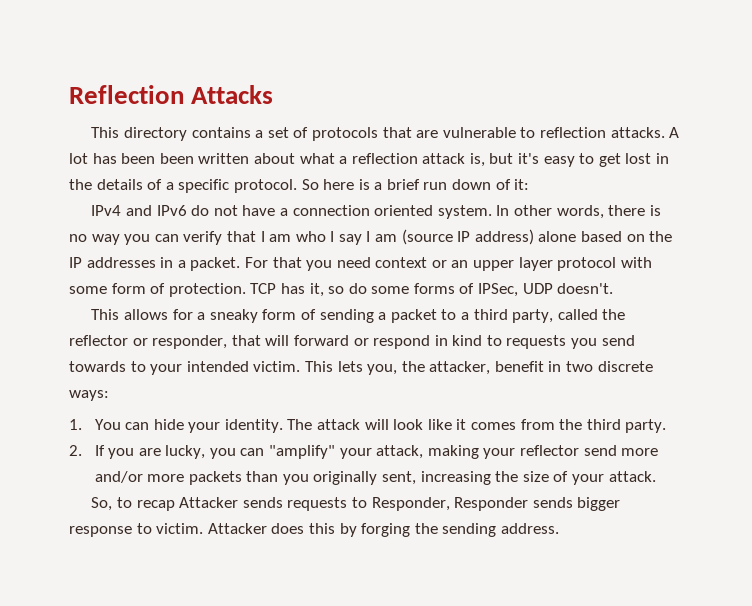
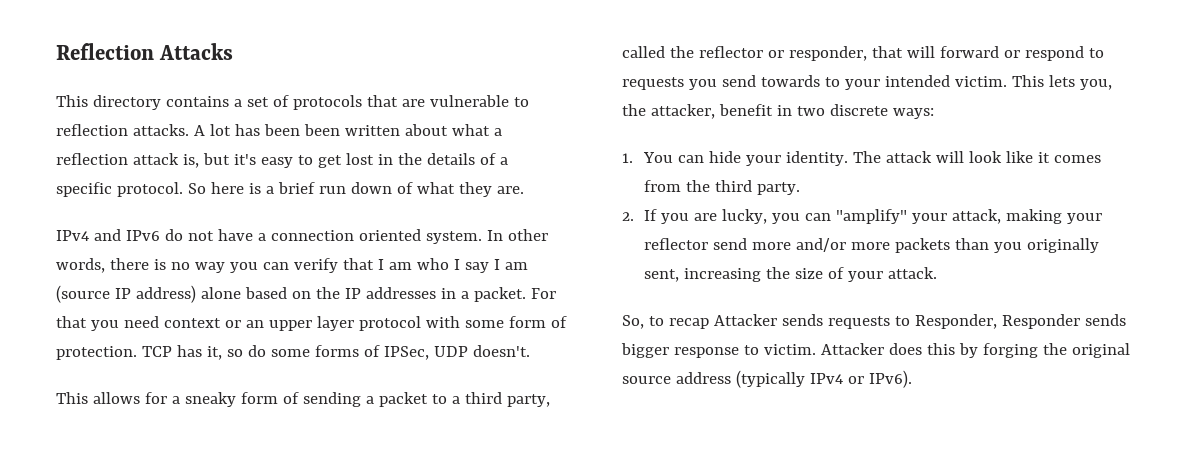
[514,179,530,190] it: -> [416,182,524,197] what they are.
[434,335,483,346] in kind -> (1084, 53) none
[442,523,559,537] sending address. -> [1071,343,1130,358] [622,370,912,388] original source address (typically IPv4 or IPv6).

